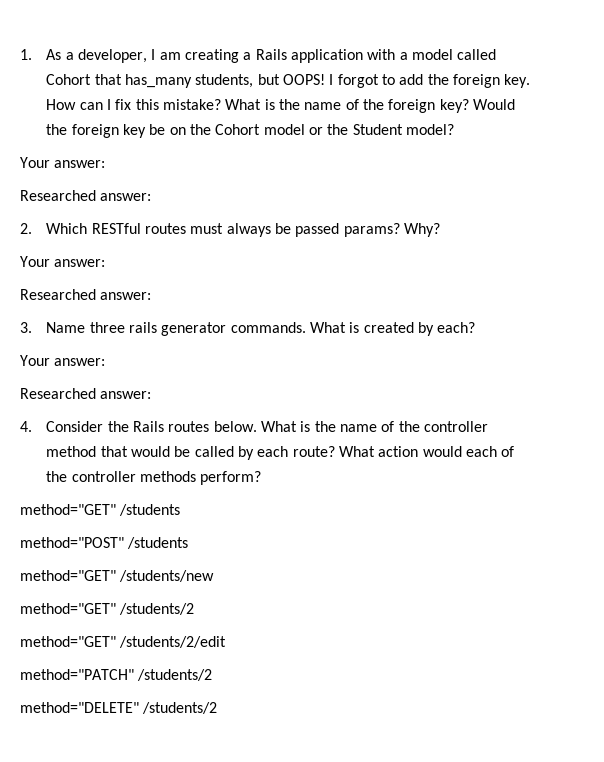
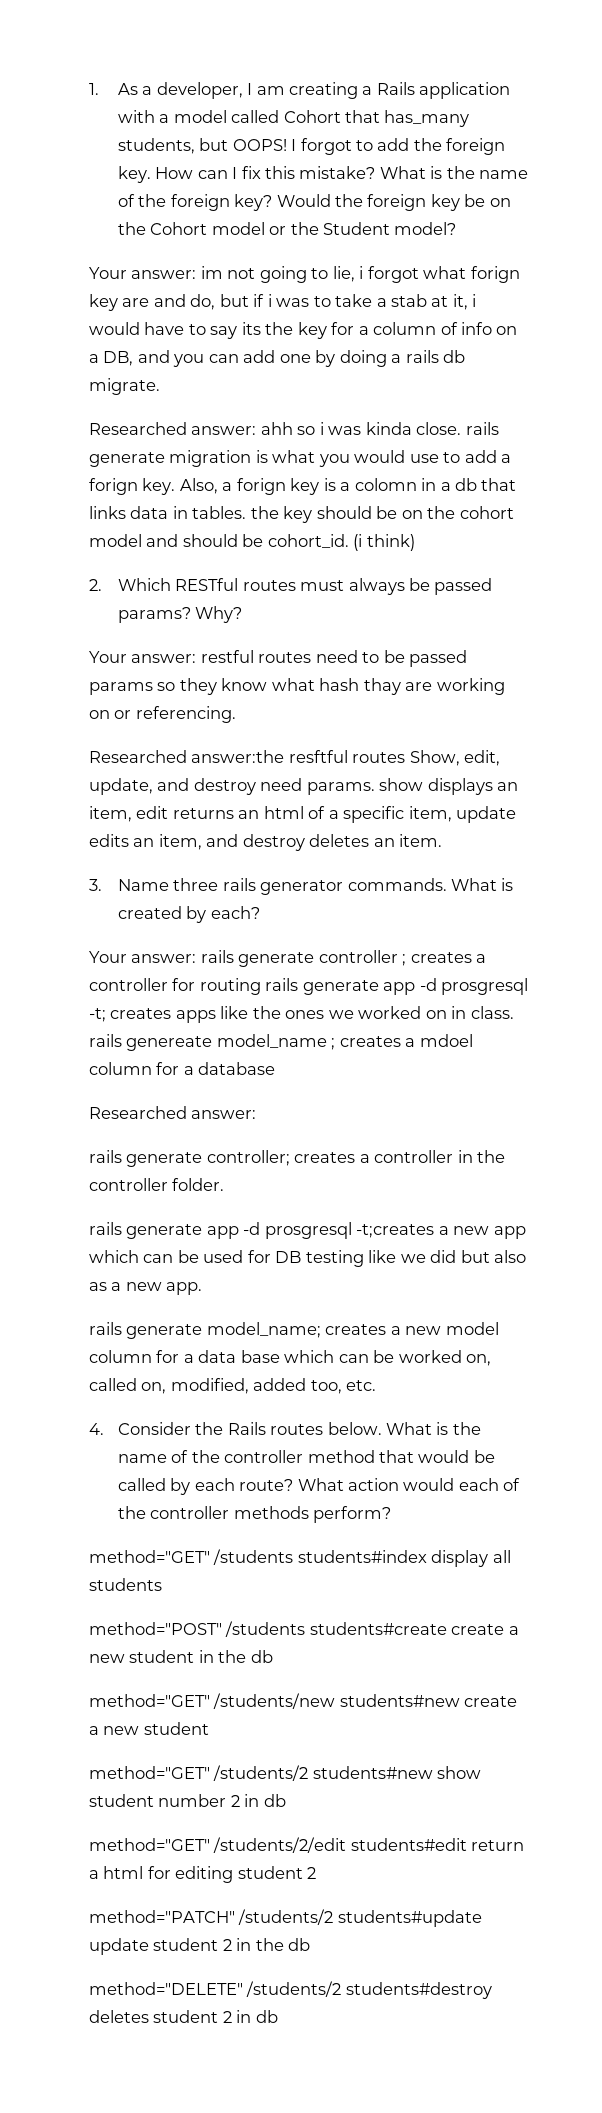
[20,190,152,201] // Researched answer: -> [200,266,520,283] [89,294,477,311] [89,322,518,339] [89,350,466,367] [89,378,160,395] [89,422,499,435] [89,450,512,467] [89,478,517,495] [89,506,514,523] [89,534,415,551] im not going to lie, i forgot what forign key are and do, but if i was to take a stab at it, i would have to say its the key for a column of info on a DB, and you can add one by doing a rails db migrate. // Researched answer: ahh so i was kinda close. rails generate migration is what you would use to add a forign key. Also, a forign key is a colomn in a db that links data in tables. the key should be on the cohort model and should be cohort_id. (i think)
[20,289,152,300] // Researched answer: -> [200,650,468,667] [89,678,505,695] [89,706,236,723] [89,750,501,766] [89,778,519,795] [89,806,517,823] [89,834,443,851] restful routes need to be passed params so they know what hash thay are working on or referencing. // Researched answer:the resftful routes Show, edit, update, and destroy need params. show displays an item, edit returns an html of a specific item, update edits an item, and destroy deletes an item.
[20,388,152,399] // Researched answer: -> [200,950,487,967] [89,978,529,995] [89,1006,514,1023] [89,1034,473,1051] [89,1062,276,1075] [89,1106,257,1119] [89,1150,506,1167] [89,1178,225,1191] [89,1222,526,1239] [89,1250,527,1267] [89,1282,203,1295] [89,1322,499,1339] [89,1350,492,1366] [89,1378,377,1394] rails generate controller ; creates a controller for routing rails generate app -d prosgresql -t; creates apps like the ones we worked on in class. rails genereate model_name ; creates a mdoel column for a database // Researched answer: // rails generate controller; creates a controller in the controller folder. // rails generate app -d prosgresql -t;creates a new app which can be used for DB testing like we did but also as a new app. // rails generate model_name; creates a new model column for a data base which can be worked on, called on, modified, added too, etc.
[20,537,189,549] [20,570,215,582] [20,603,195,615] [20,636,227,648] [20,669,213,681] [20,702,218,714] // method="POST" /students // method="GET" /students/new // method="GET" /students/2 // method="GET" /students/2/edit // method="PATCH" /students/2 // method="DELETE" /students/2 -> [297,1550,511,1567] [89,1578,162,1591] [89,1621,519,1637] [89,1650,273,1663] [89,1693,518,1709] [89,1722,209,1735] [89,1765,482,1781] [89,1794,286,1807] [89,1837,525,1853] [89,1866,317,1883] [89,1909,482,1927] [89,1938,311,1955] [89,1981,492,1999] [89,2010,278,2023] students#index display all students // method="POST" /students students#create create a new student in the db // method="GET" /students/new students#new create a new student // method="GET" /students/2 students#new show student number 2 in db // method="GET" /students/2/edit students#edit return a html for editing student 2 // method="PATCH" /students/2 students#update update student 2 in the db // method="DELETE" /students/2 students#destroy deletes student 2 in db

